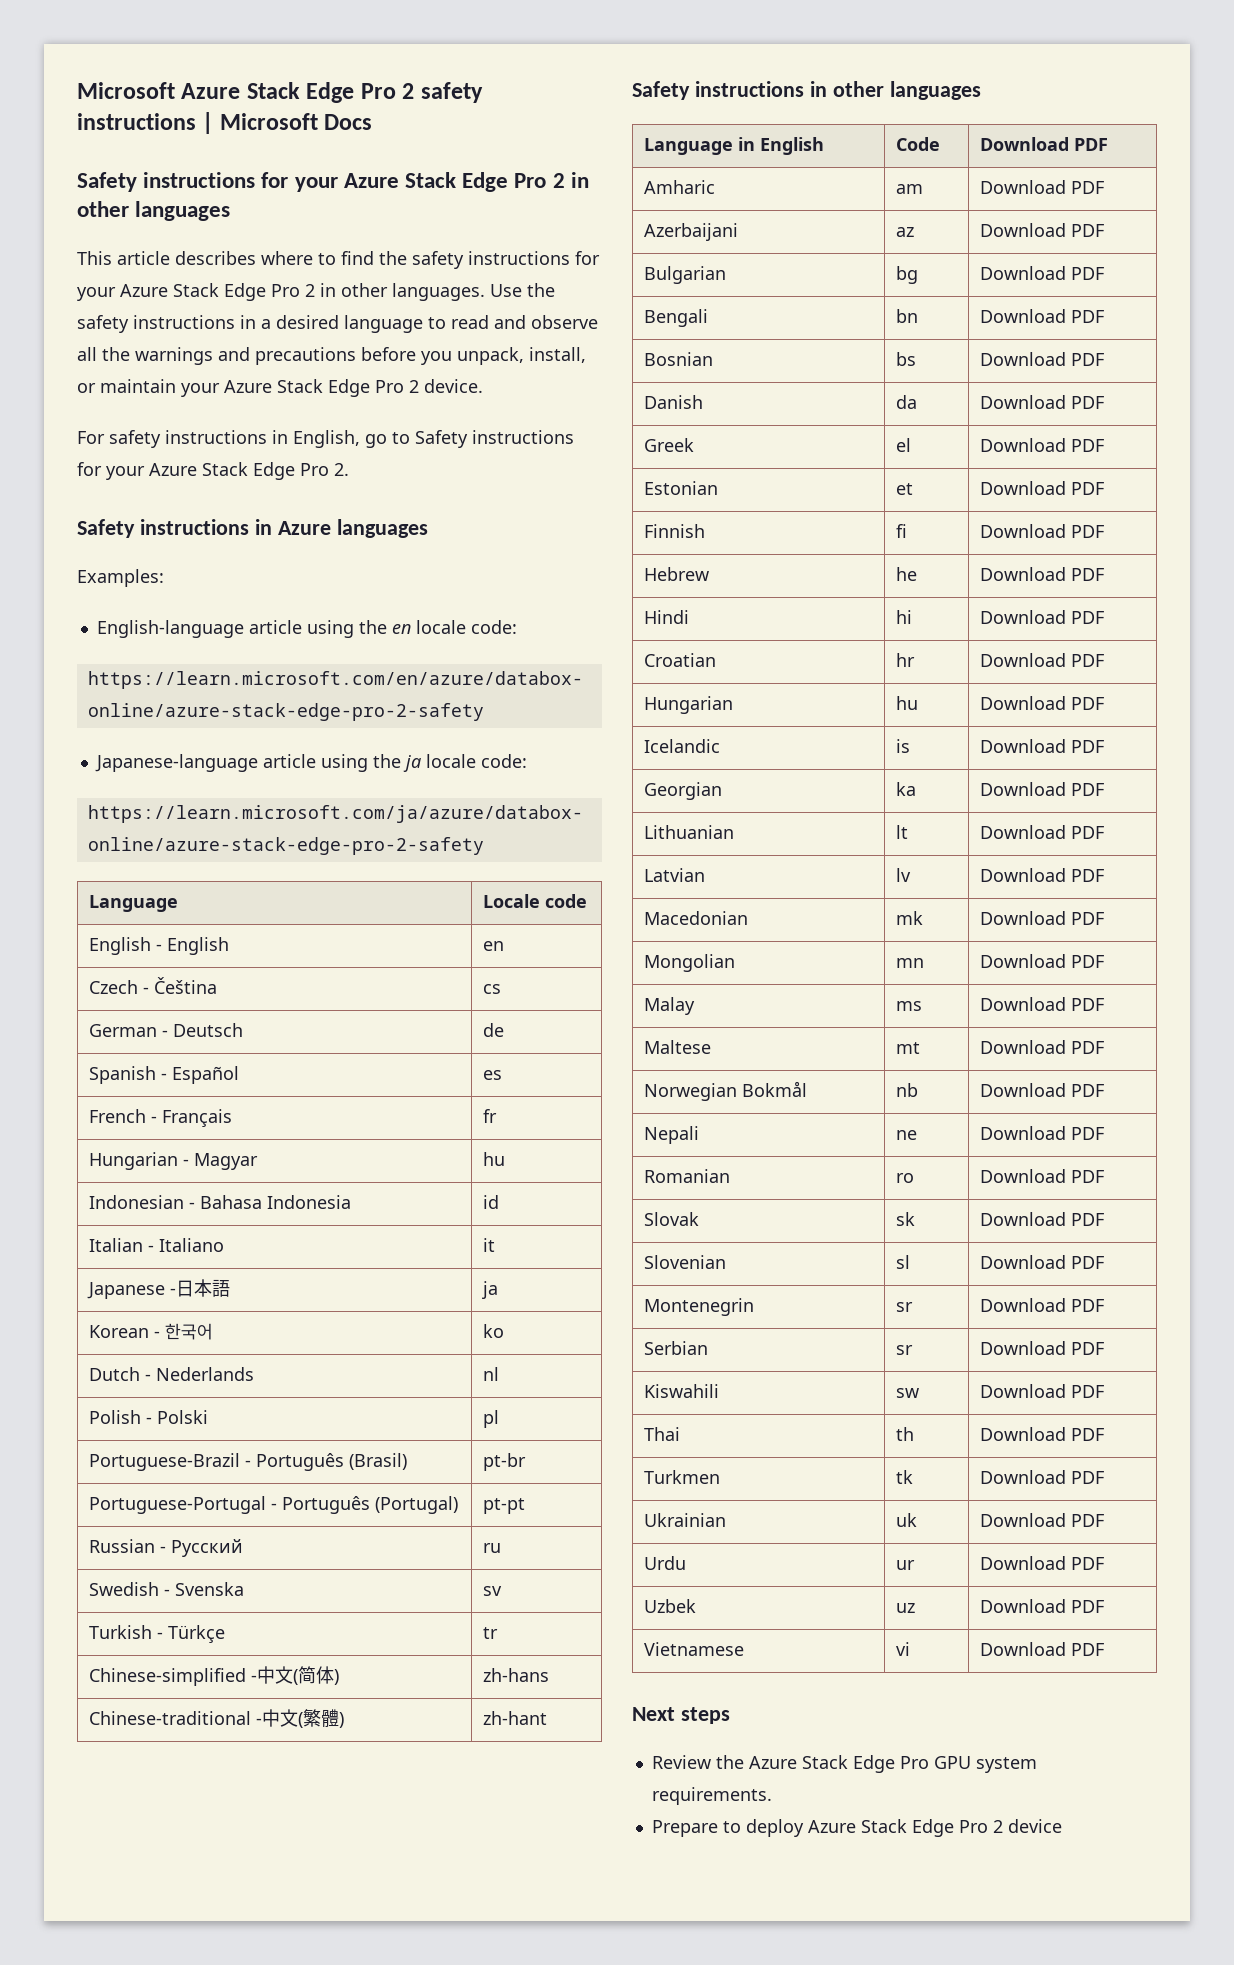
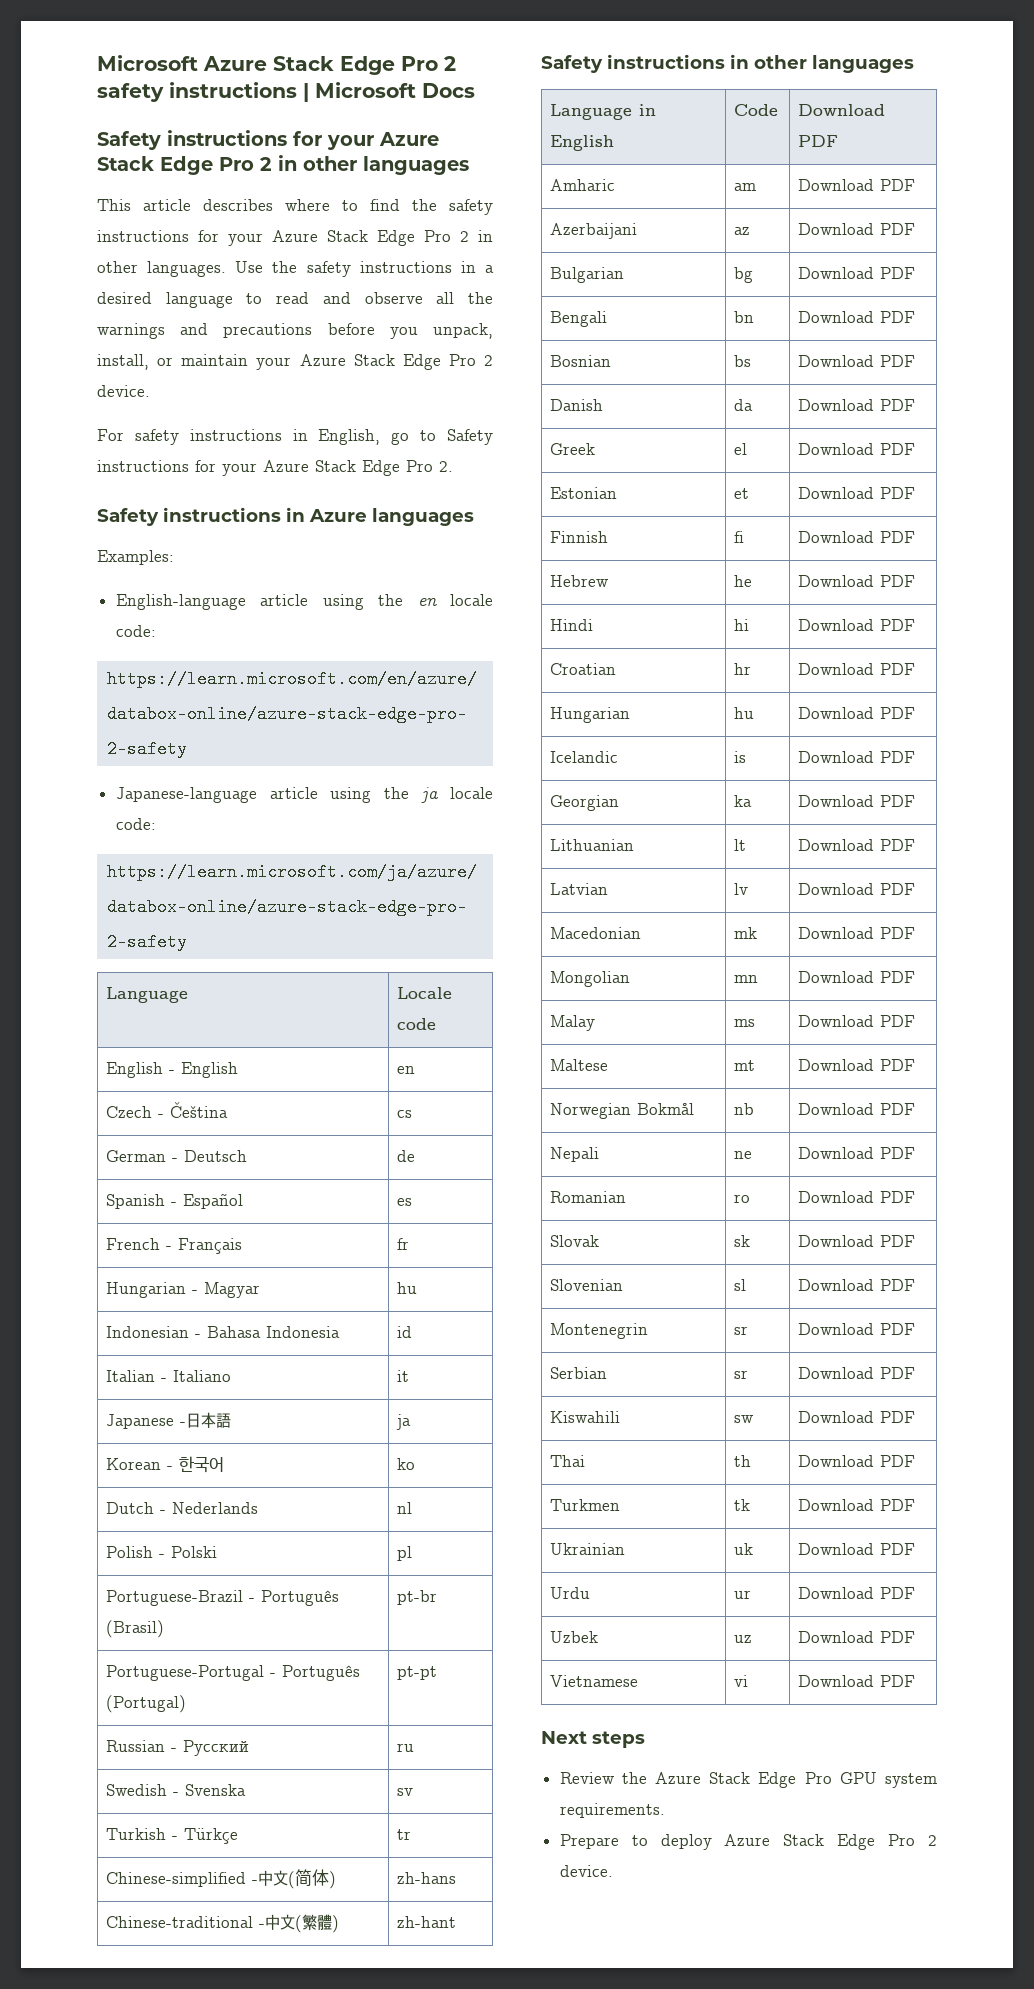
[1007,1819,1062,1833] device -> [559,1865,613,1877] device.

